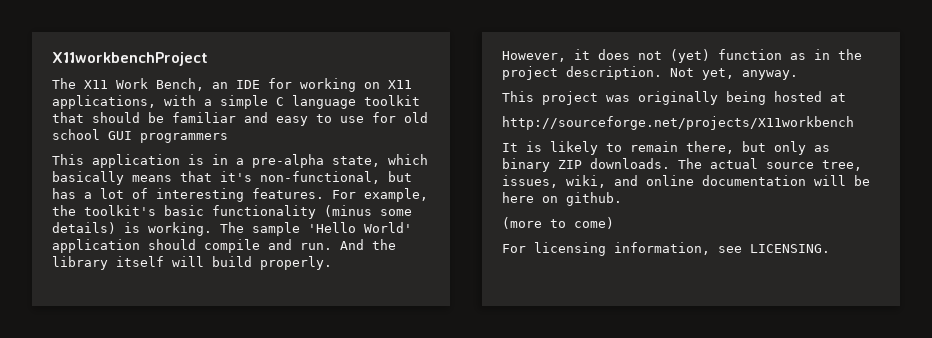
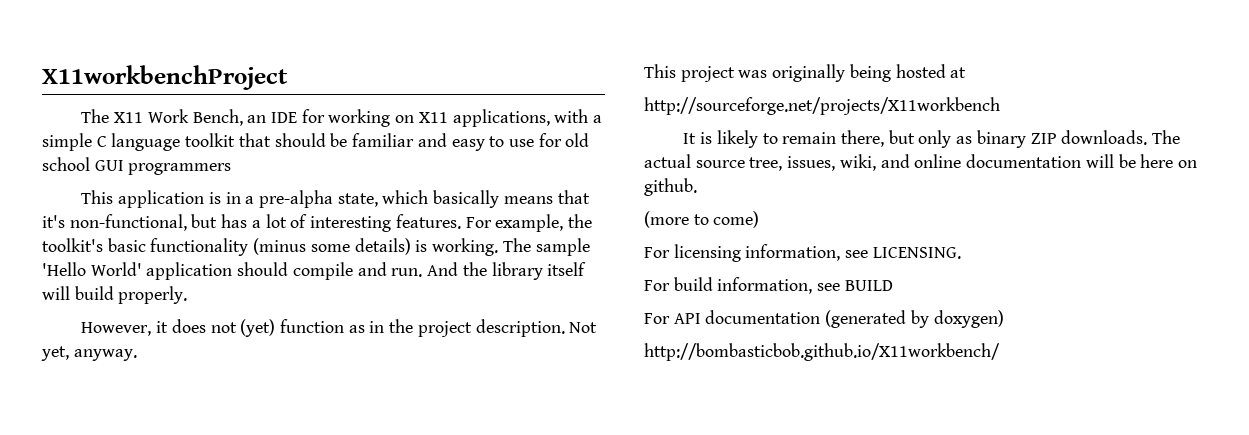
(830, 248) none -> [644,277,893,294] [644,310,1004,328] [644,343,1000,361] // For build information, see BUILD // For API documentation (generated by doxygen) // http://bombasticbob.github.io/X11workbench/

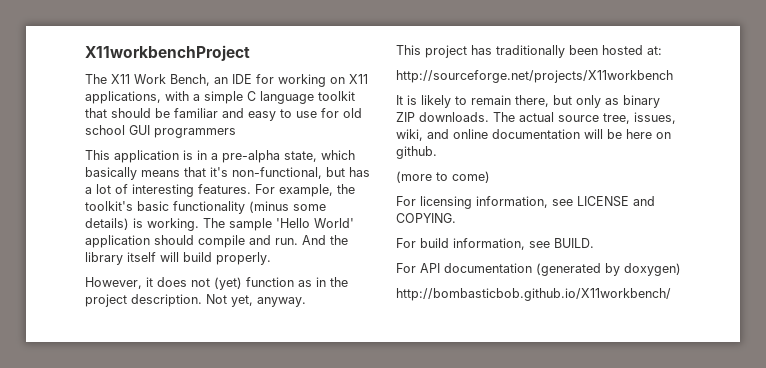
[738,64,967,82] was originally being hosted at -> [471,45,662,58] has traditionally been hosted at:
[872,247,961,259] LICENSING. -> [577,196,655,207] [396,213,456,223] LICENSE and COPYING.
[844,280,893,291] BUILD -> [554,238,594,248] BUILD.

